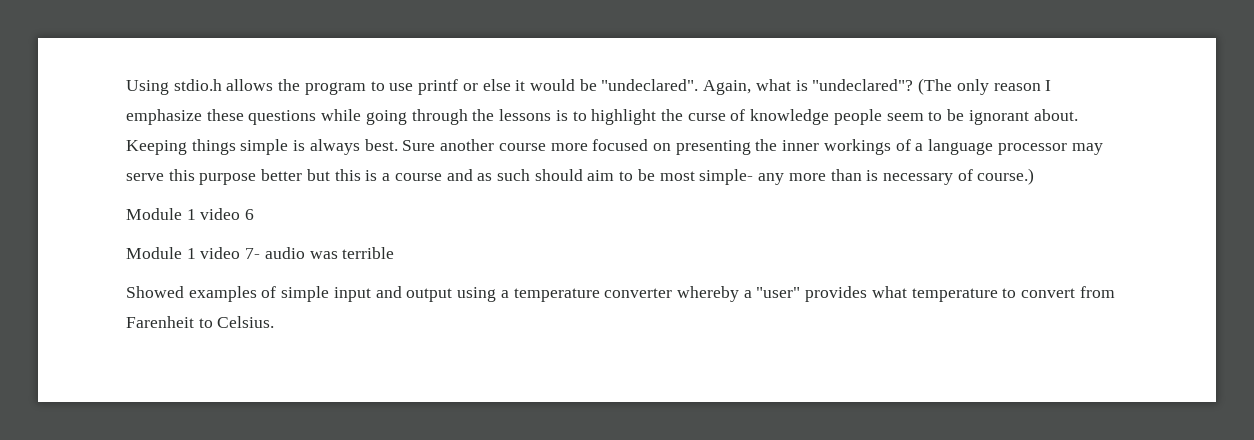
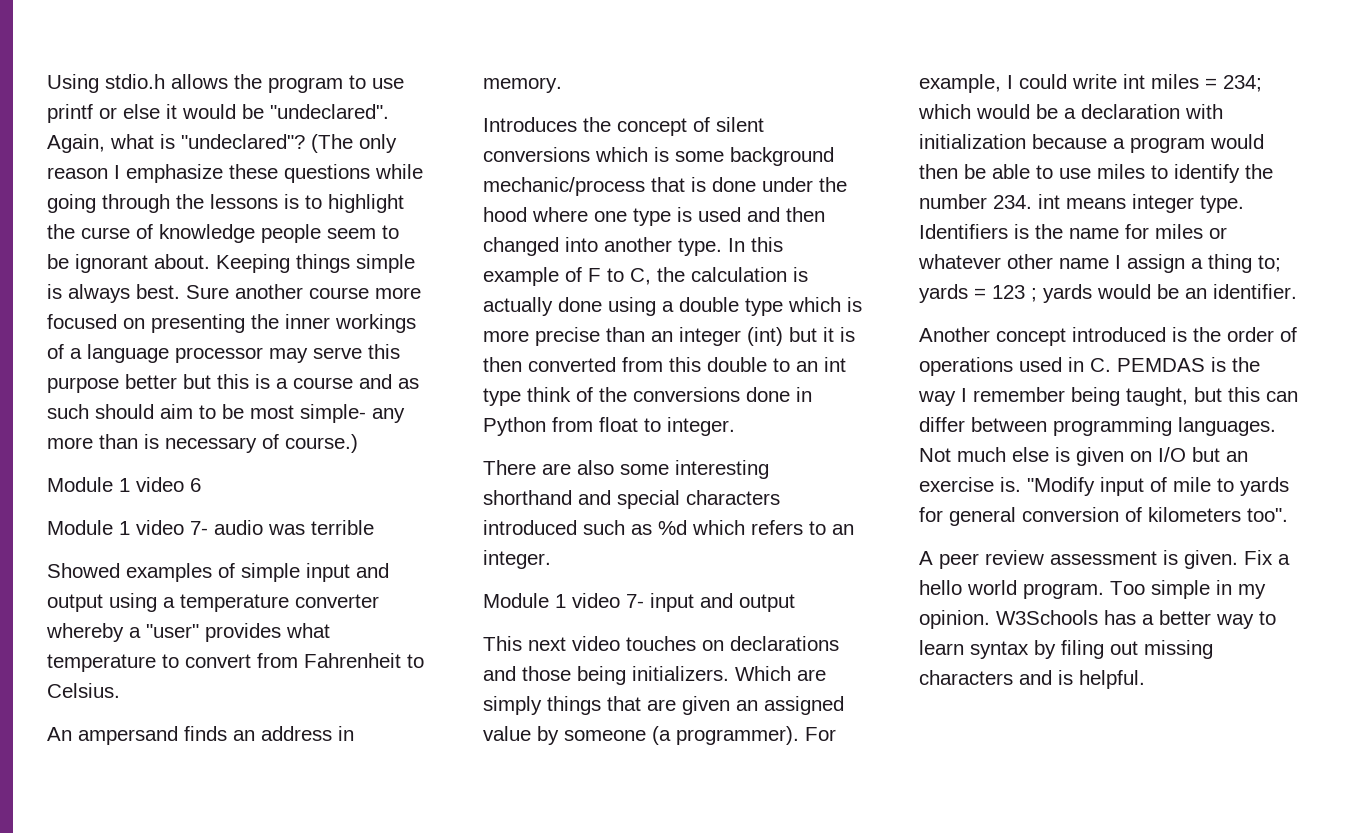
[126,316,194,328] Farenheit -> [304,653,401,668] Fahrenheit
(275, 322) none -> [47,726,354,745] [483,77,562,93] [483,117,764,136] [483,147,834,166] [483,177,847,196] [483,207,825,226] [483,237,783,256] [483,267,808,286] [483,297,862,316] [483,327,855,346] [483,357,846,372] [483,387,812,406] [483,417,735,436] [483,460,769,479] [483,490,780,509] [483,520,854,535] [483,550,551,569] [483,593,795,612] [483,636,839,651] [483,666,826,685] [483,696,844,715] [483,726,836,745] [919,74,1262,93] [918,104,1223,119] [919,134,1264,153] [919,164,1273,183] [919,194,1244,213] [919,224,1227,239] [918,254,1281,273] [919,284,1297,303] [919,327,1297,346] [919,357,1260,376] [918,387,1298,406] [919,417,1276,436] [919,447,1248,466] [919,477,1289,496] [919,507,1288,526] [919,550,1290,569] [919,580,1266,599] [919,610,1276,629] [919,640,1213,659] [919,670,1145,689] // An ampersand finds an address in memory. // Introduces the concept of silent conversions which is some background mechanic/process that is done under the hood where one type is used and then changed into another type. In this example of F to C, the calculation is actually done using a double type which is more precise than an integer (int) but it is then converted from this double to an int type think of the conversions done in Python from float to integer. // There are also some interesting shorthand and special characters introduced such as %d which refers to an integer. // Module 1 video 7- input and output // This next video touches on declarations and those being initializers. Which are simply things that are given an assigned value by someone (a programmer). For example, I could write int miles = 234; which would be a declaration with initialization because a program would then be able to use miles to identify the number 234. int means integer type. Identifiers is the name for miles or whatever other name I assign a thing to; yards = 123 ; yards would be an identifier. // Another concept introduced is the order of operations used in C. PEMDAS is the way I remember being taught, but this can differ between programming languages. Not much else is given on I/O but an exercise is. "Modify input of mile to yards for general conversion of kilometers too". // A peer review assessment is given. Fix a hello world program. Too simple in my opinion. W3Schools has a better way to learn syntax by filing out missing characters and is helpful.

